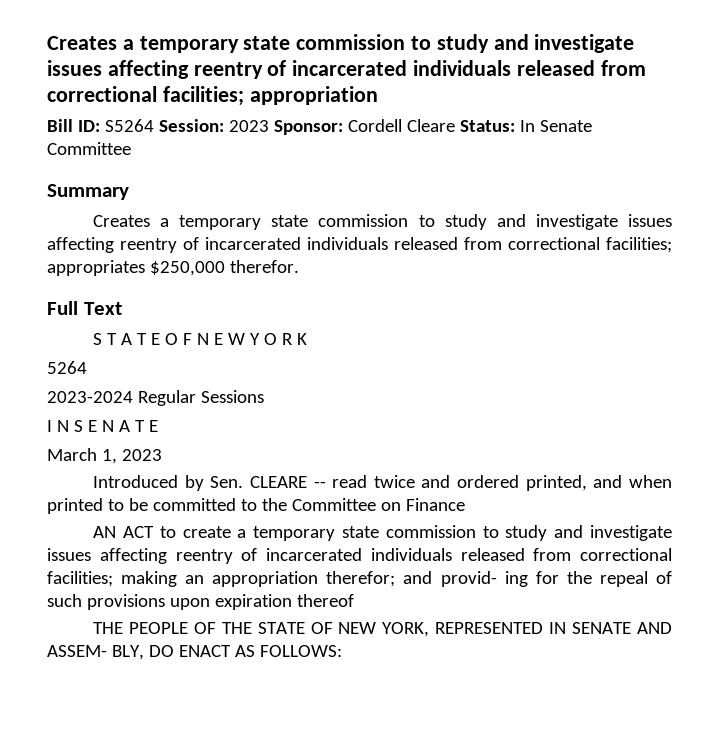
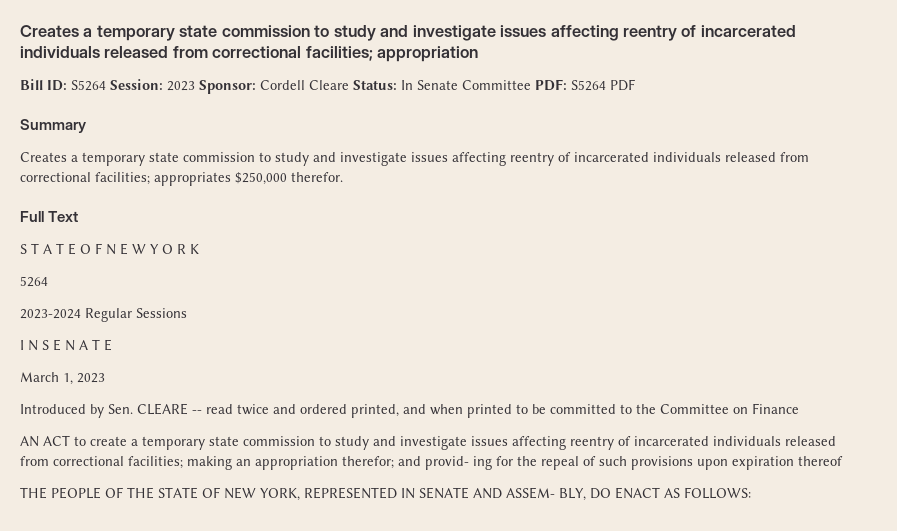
(131, 148) none -> [535,79,635,91] PDF: S5264 PDF

